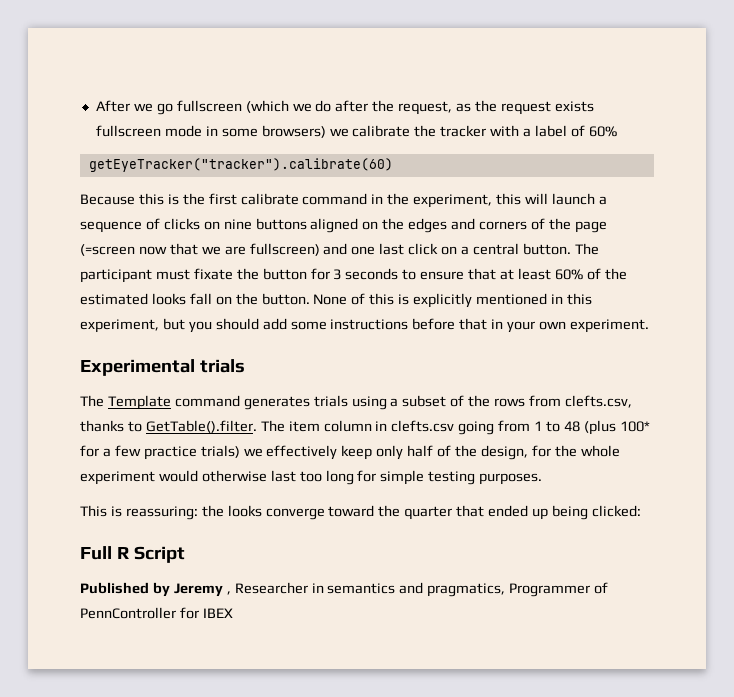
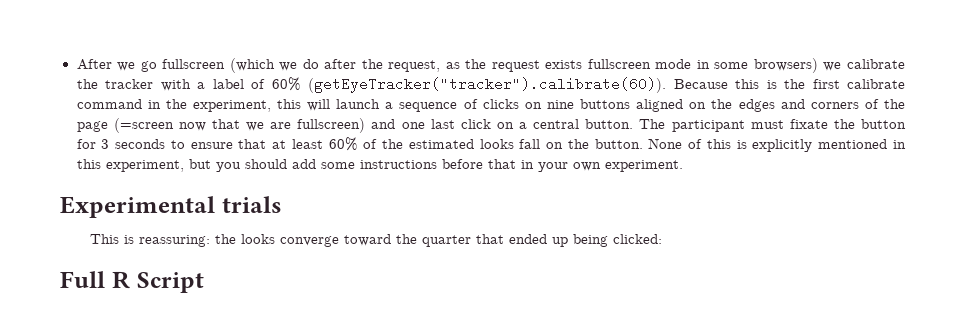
[88,158,393,172] // getEyeTracker("tracker").calibrate(60) // -> [308,77,666,93] (getEyeTracker("tracker").calibrate(60)).
[80,395,632,410] [80,420,650,435] [80,445,620,460] [80,470,543,485] // The Template command generates trials using a subset of the rows from clefts.csv, thanks to GetTable().filter. The item column in clefts.csv going from 1 to 48 (plus 100* for a few practice trials) we effectively keep only half of the design, for the whole experiment would otherwise last too long for simple testing purposes. -> (282, 204) none
[80,582,609,597] [80,607,233,619] // Published by Jeremy , Researcher in semantics and pragmatics, Programmer of PennController for IBEX -> (204, 282) none

